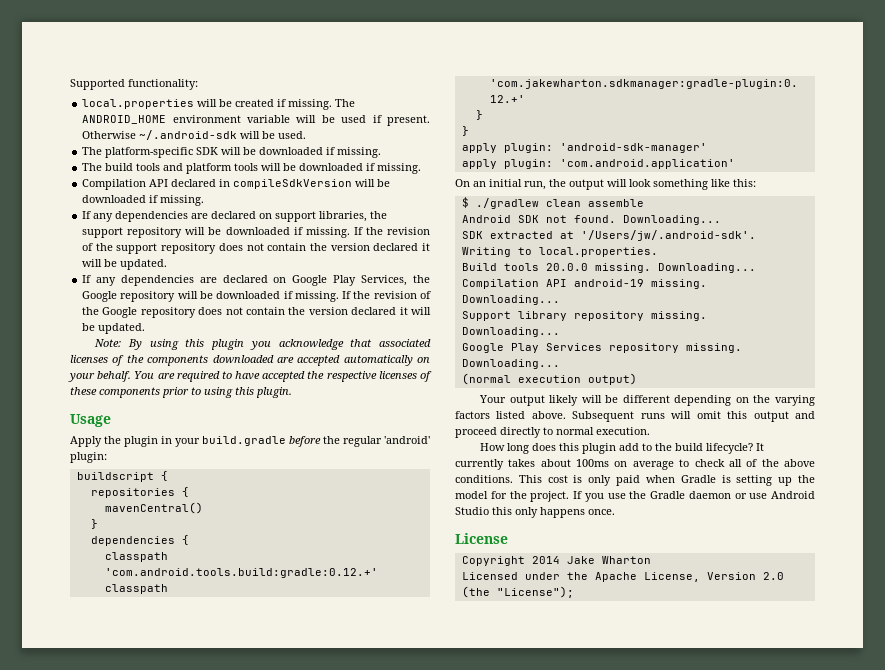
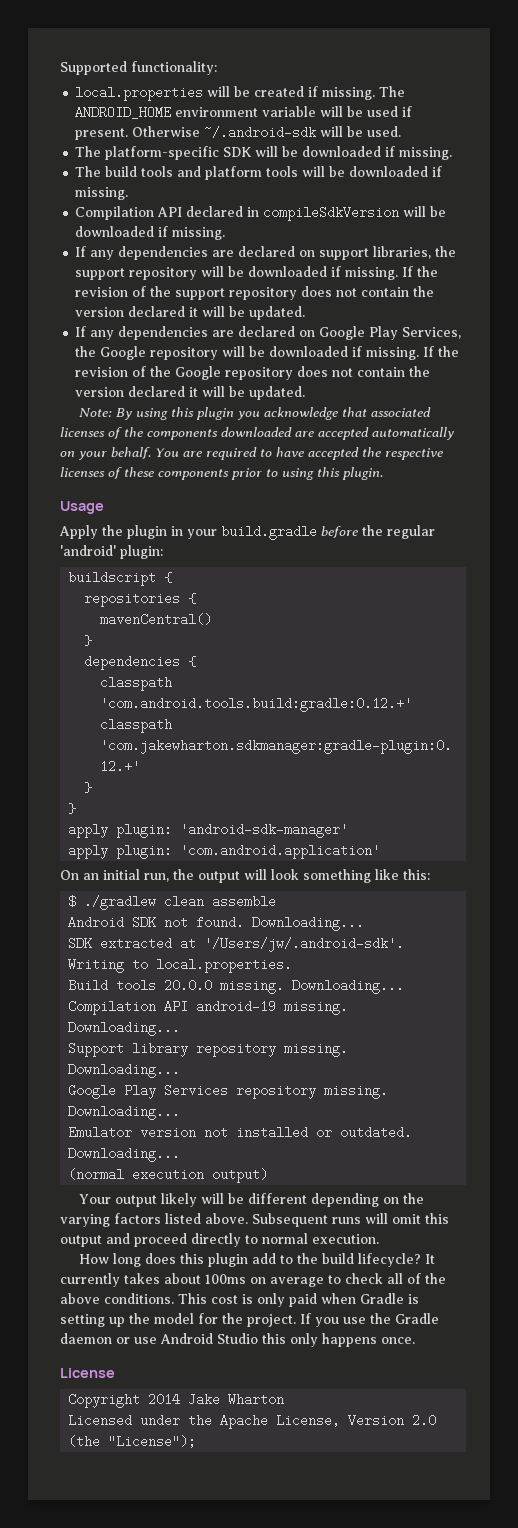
(560, 364) none -> [68,1126,413,1139] [68,1147,181,1162] // Emulator version not installed or outdated. Downloading...

